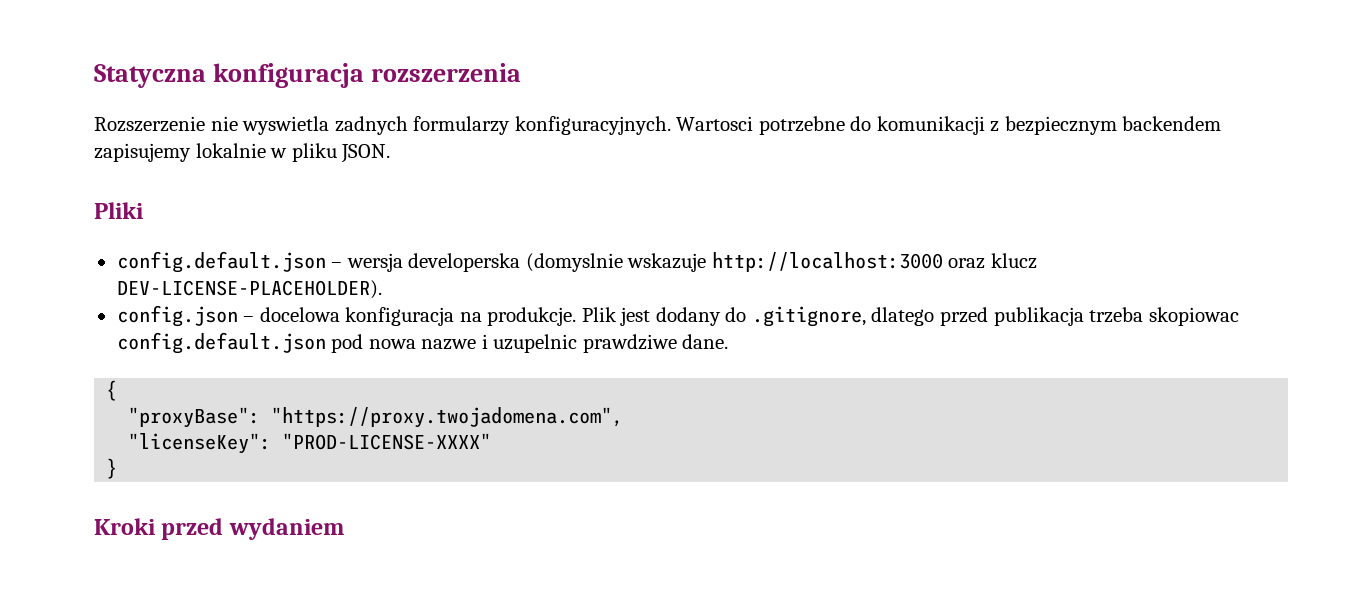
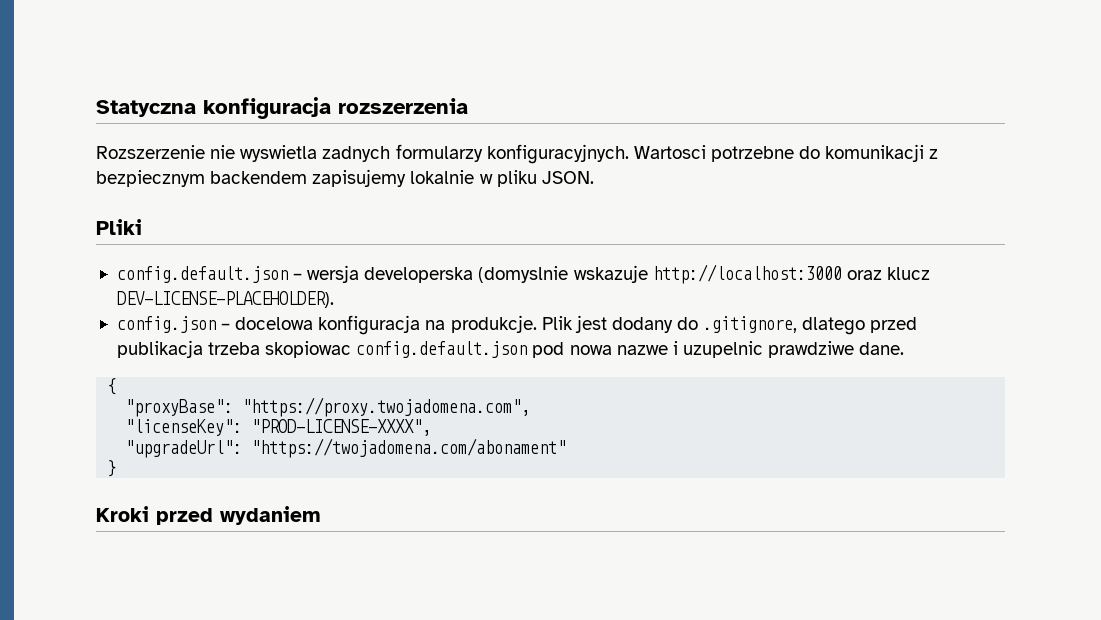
[282,433,492,450] "PROD-LICENSE-XXXX" -> [251,419,432,436] [125,438,567,458] "PROD-LICENSE-XXXX", // "upgradeUrl": "https://twojadomena.com/abonament"

